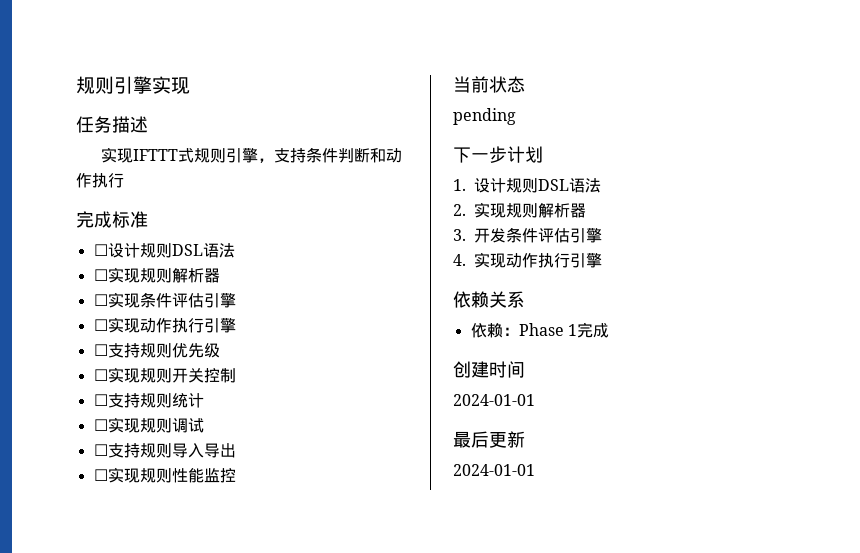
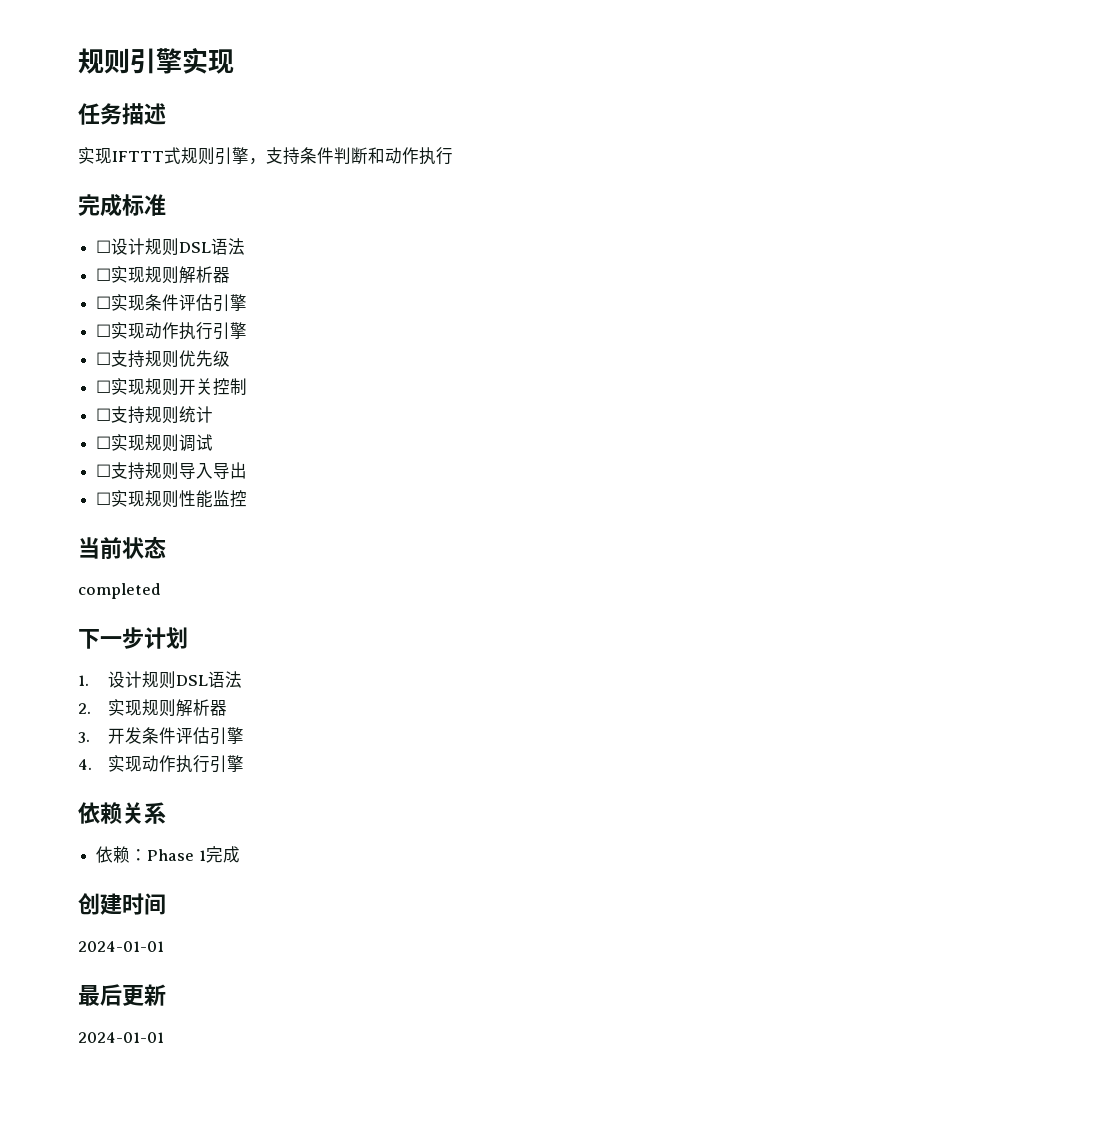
[453,108,516,125] pending -> [78,583,161,599] completed

